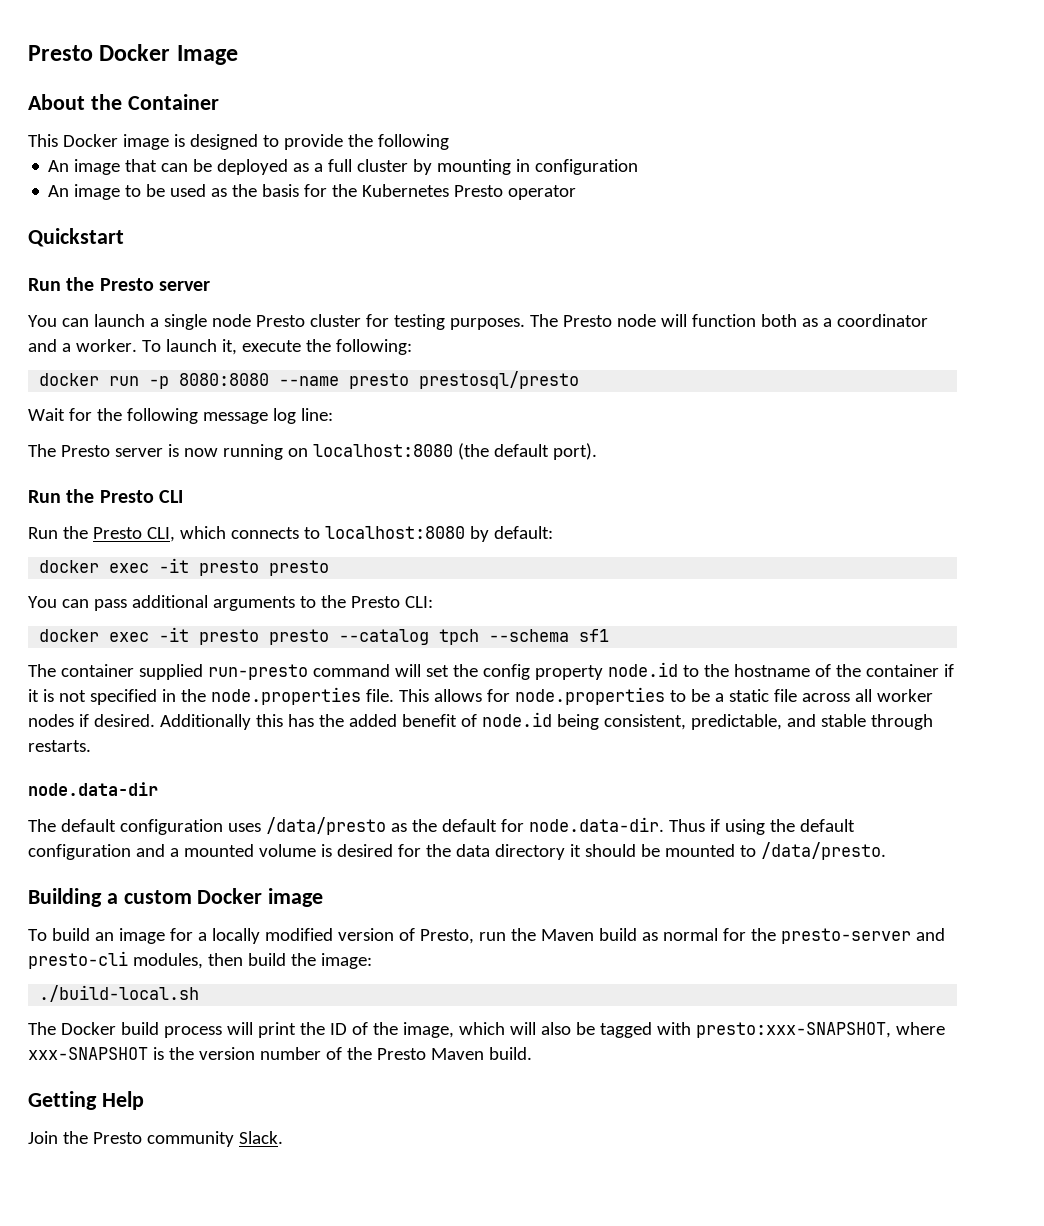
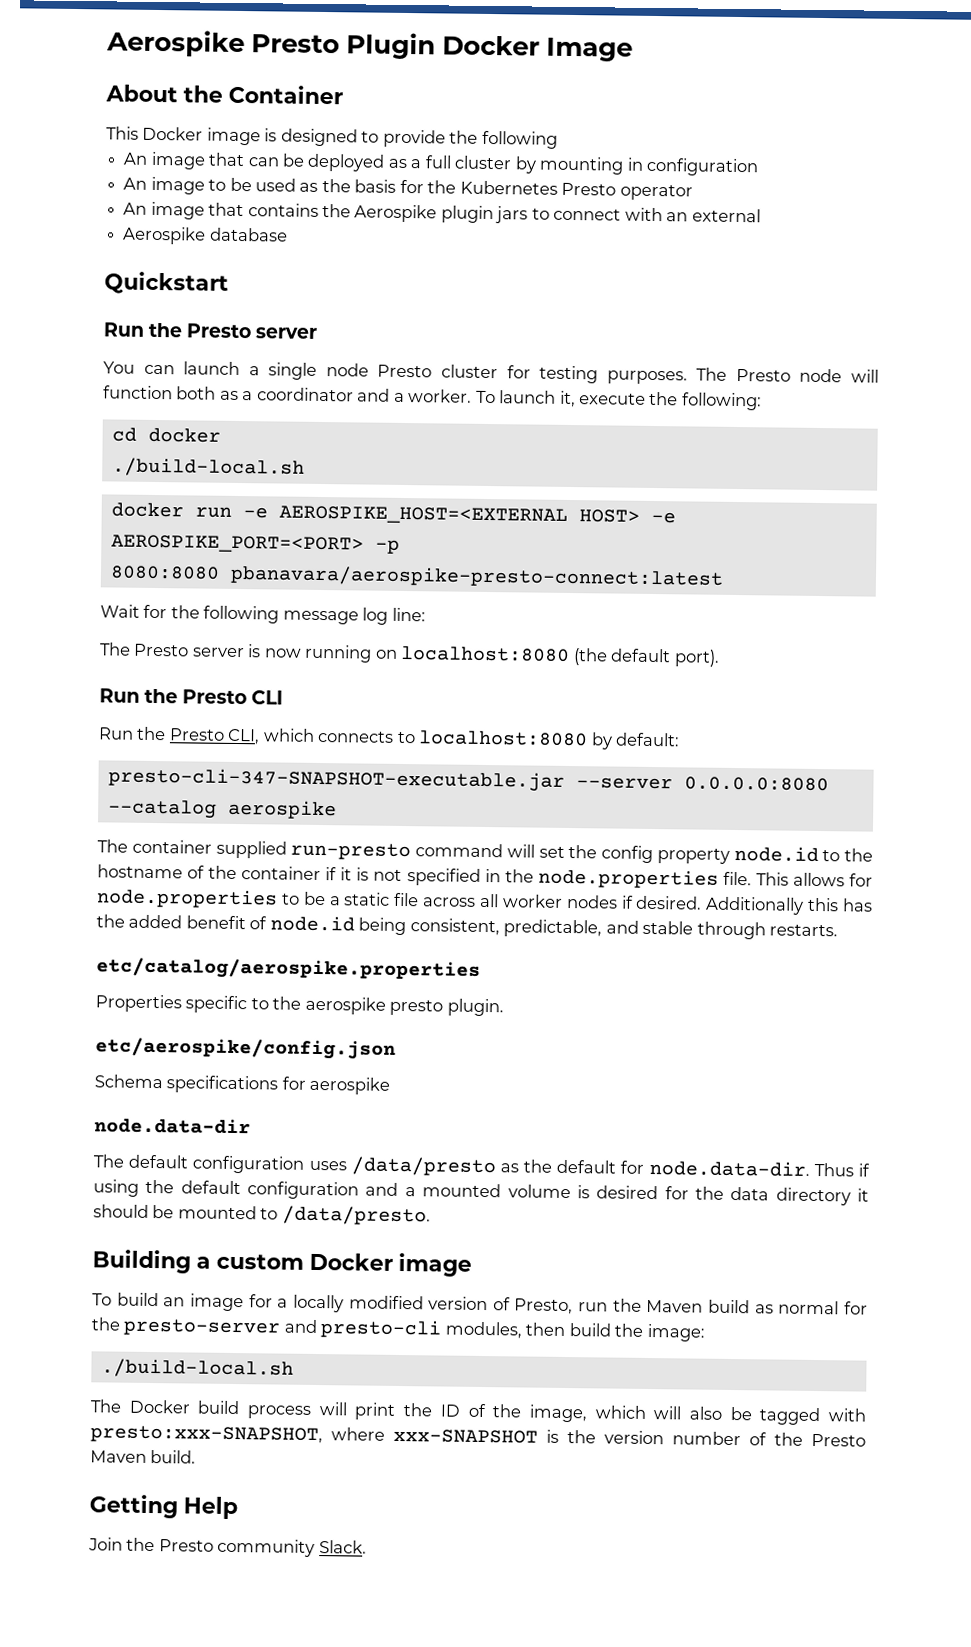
[28,45,93,61] Presto -> [106,29,437,60] Aerospike Presto Plugin
(577, 192) none -> [123,201,761,224] [122,226,288,245] // An image that contains the Aerospike plugin jars to connect with an external // Aerospike database
(412, 347) none -> [111,427,221,443] [111,457,305,478] // cd docker // ./build-local.sh
[149,371,580,389] -p 8080:8080 --name presto prestosql/presto -> [242,505,676,525] [110,534,400,554] [109,564,724,589] -e AEROSPIKE_HOST=<EXTERNAL HOST> -e AEROSPIKE_PORT=<PORT> -p // 8080:8080 pbanavara/aerospike-presto-connect:latest
[39,558,330,576] [28,595,433,611] [39,627,610,645] docker exec -it presto presto // You can pass additional arguments to the Presto CLI: // docker exec -it presto presto --catalog tpch --schema sf1 -> [107,767,829,792] [107,799,337,820] presto-cli-347-SNAPSHOT-executable.jar --server 0.0.0.0:8080 --catalog aerospike
(91, 746) none -> [96,957,481,981] [95,994,504,1017] [95,1037,396,1060] [94,1074,391,1095] // etc/catalog/aerospike.properties // Properties specific to the aerospike presto plugin. // etc/aerospike/config.json // Schema specifications for aerospike

